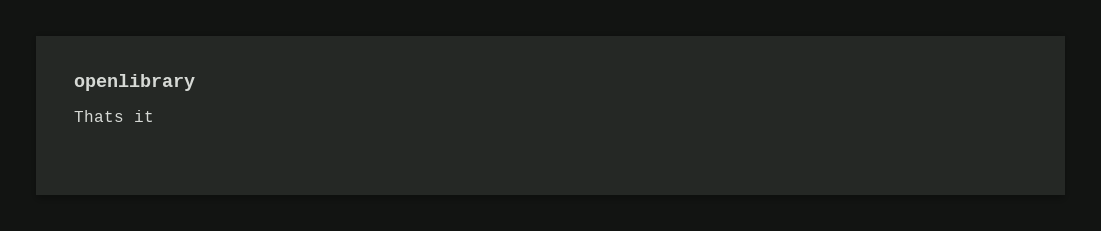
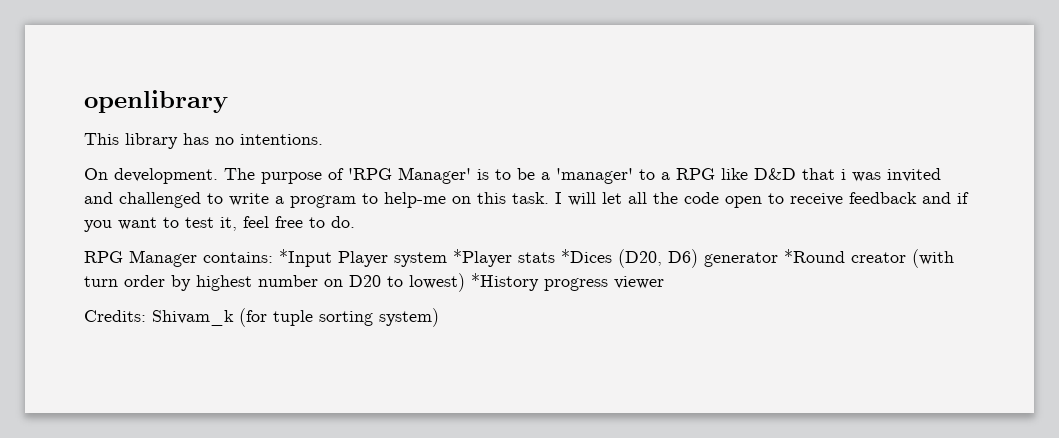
[74,110,154,122] Thats it -> [84,133,323,149] [84,167,941,184] [84,192,969,208] [84,216,355,232] [84,249,954,268] [84,273,664,292] [84,308,439,327] This library has no intentions. // On development. The purpose of 'RPG Manager' is to be a 'manager' to a RPG like D&D that i was invited and challenged to write a program to help-me on this task. I will let all the code open to receive feedback and if you want to test it, feel free to do. // RPG Manager contains: *Input Player system *Player stats *Dices (D20, D6) generator *Round creator (with turn order by highest number on D20 to lowest) *History progress viewer // Credits: Shivam_k (for tuple sorting system)

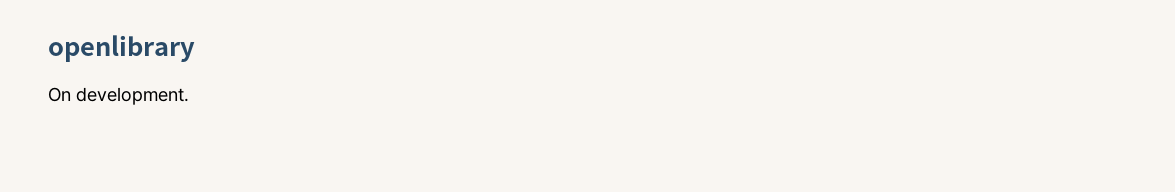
[84,133,323,149] [84,167,941,184] [84,192,969,208] [84,216,355,232] [84,249,954,268] [84,273,664,292] [84,308,439,327] This library has no intentions. // On development. The purpose of 'RPG Manager' is to be a 'manager' to a RPG like D&D that i was invited and challenged to write a program to help-me on this task. I will let all the code open to receive feedback and if you want to test it, feel free to do. // RPG Manager contains: *Input Player system *Player stats *Dices (D20, D6) generator *Round creator (with turn order by highest number on D20 to lowest) *History progress viewer // Credits: Shivam_k (for tuple sorting system) -> [48,87,189,105] On development.

